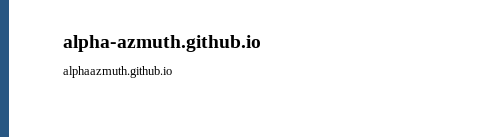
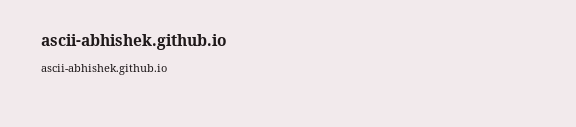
[63,35,261,52] [63,66,172,78] alpha-azmuth.github.io // alphaazmuth.github.io -> [41,34,227,50] [41,64,167,75] ascii-abhishek.github.io // ascii-abhishek.github.io

